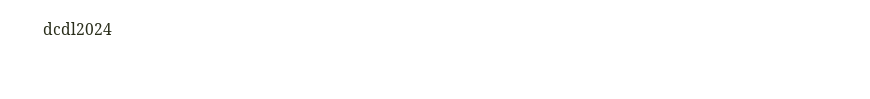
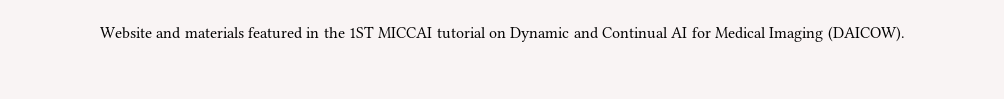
[43,22,112,35] dcdl2024 -> [100,26,905,42] Website and materials featured in the 1ST MICCAI tutorial on Dynamic and Continual AI for Medical Imaging (DAICOW).

